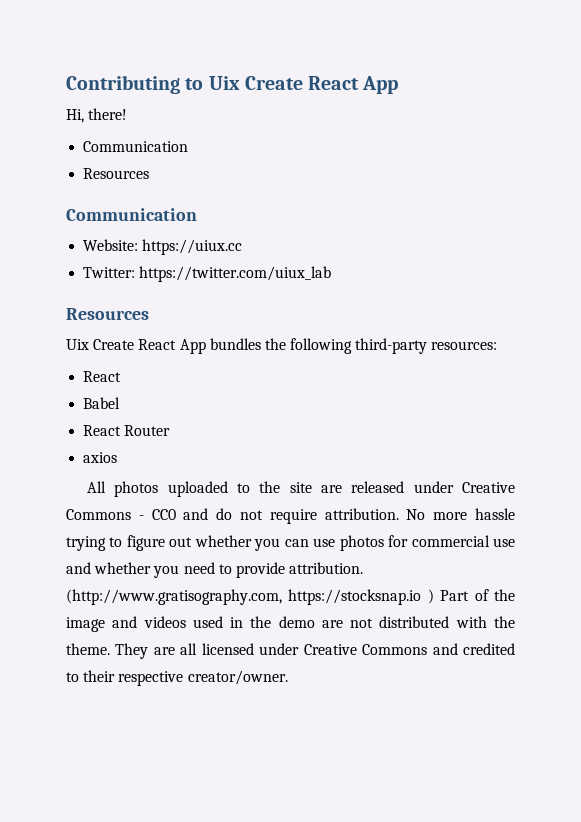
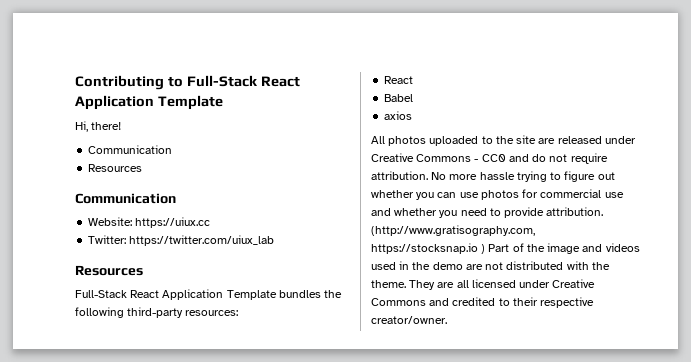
[208,76,399,94] Uix Create React App -> [186,75,300,87] [75,95,223,110] Full-Stack React Application Template
[66,339,206,354] Uix Create React App -> [75,289,277,300] Full-Stack React Application Template
[83,425,171,436] // React Router -> (414, 98) none

